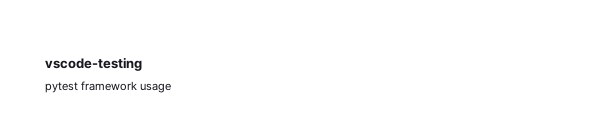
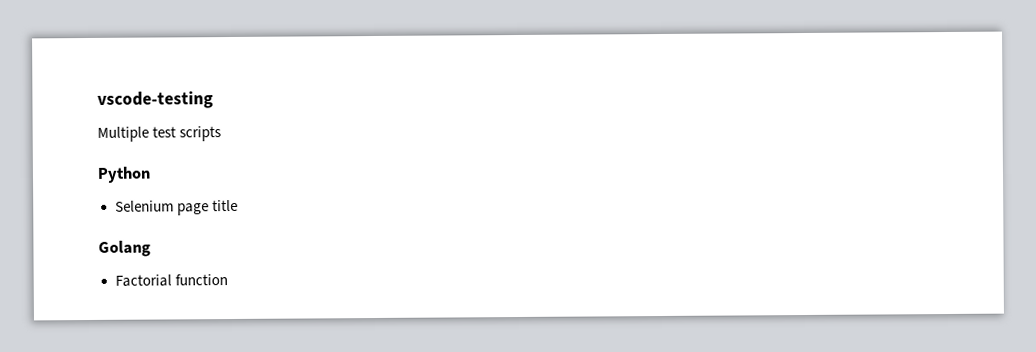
[45,81,172,93] pytest framework usage -> [97,126,222,142] [97,166,151,183] [114,199,238,216] [98,240,151,257] [114,274,228,287] Multiple test scripts // Python // Selenium page title // Golang // Factorial function

